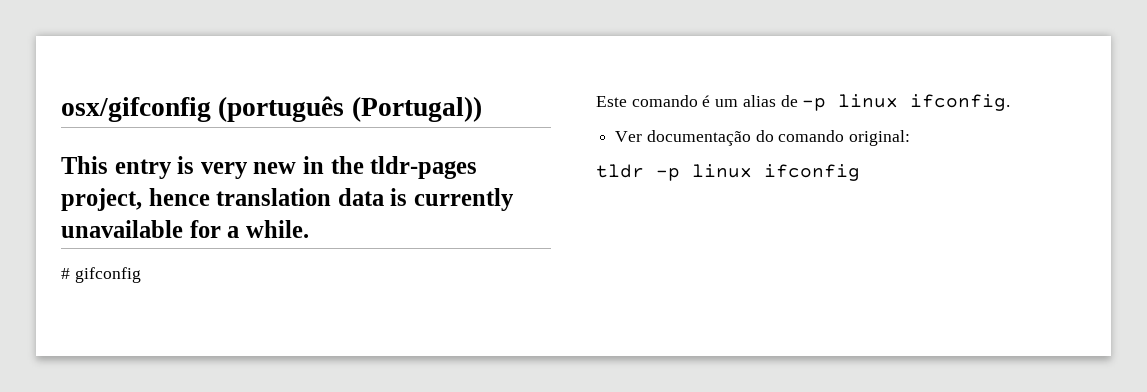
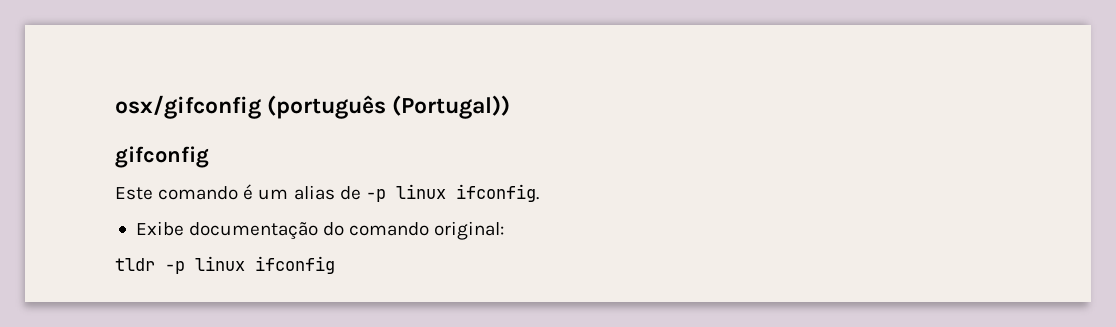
[61,156,478,179] [61,188,515,211] [61,220,309,238] [61,268,70,279] This entry is very new in the tldr-pages project, hence translation data is currently unavailable for a while. // # -> (511, 107) none
[615,131,643,142] Ver -> [135,221,184,236] Exibe

